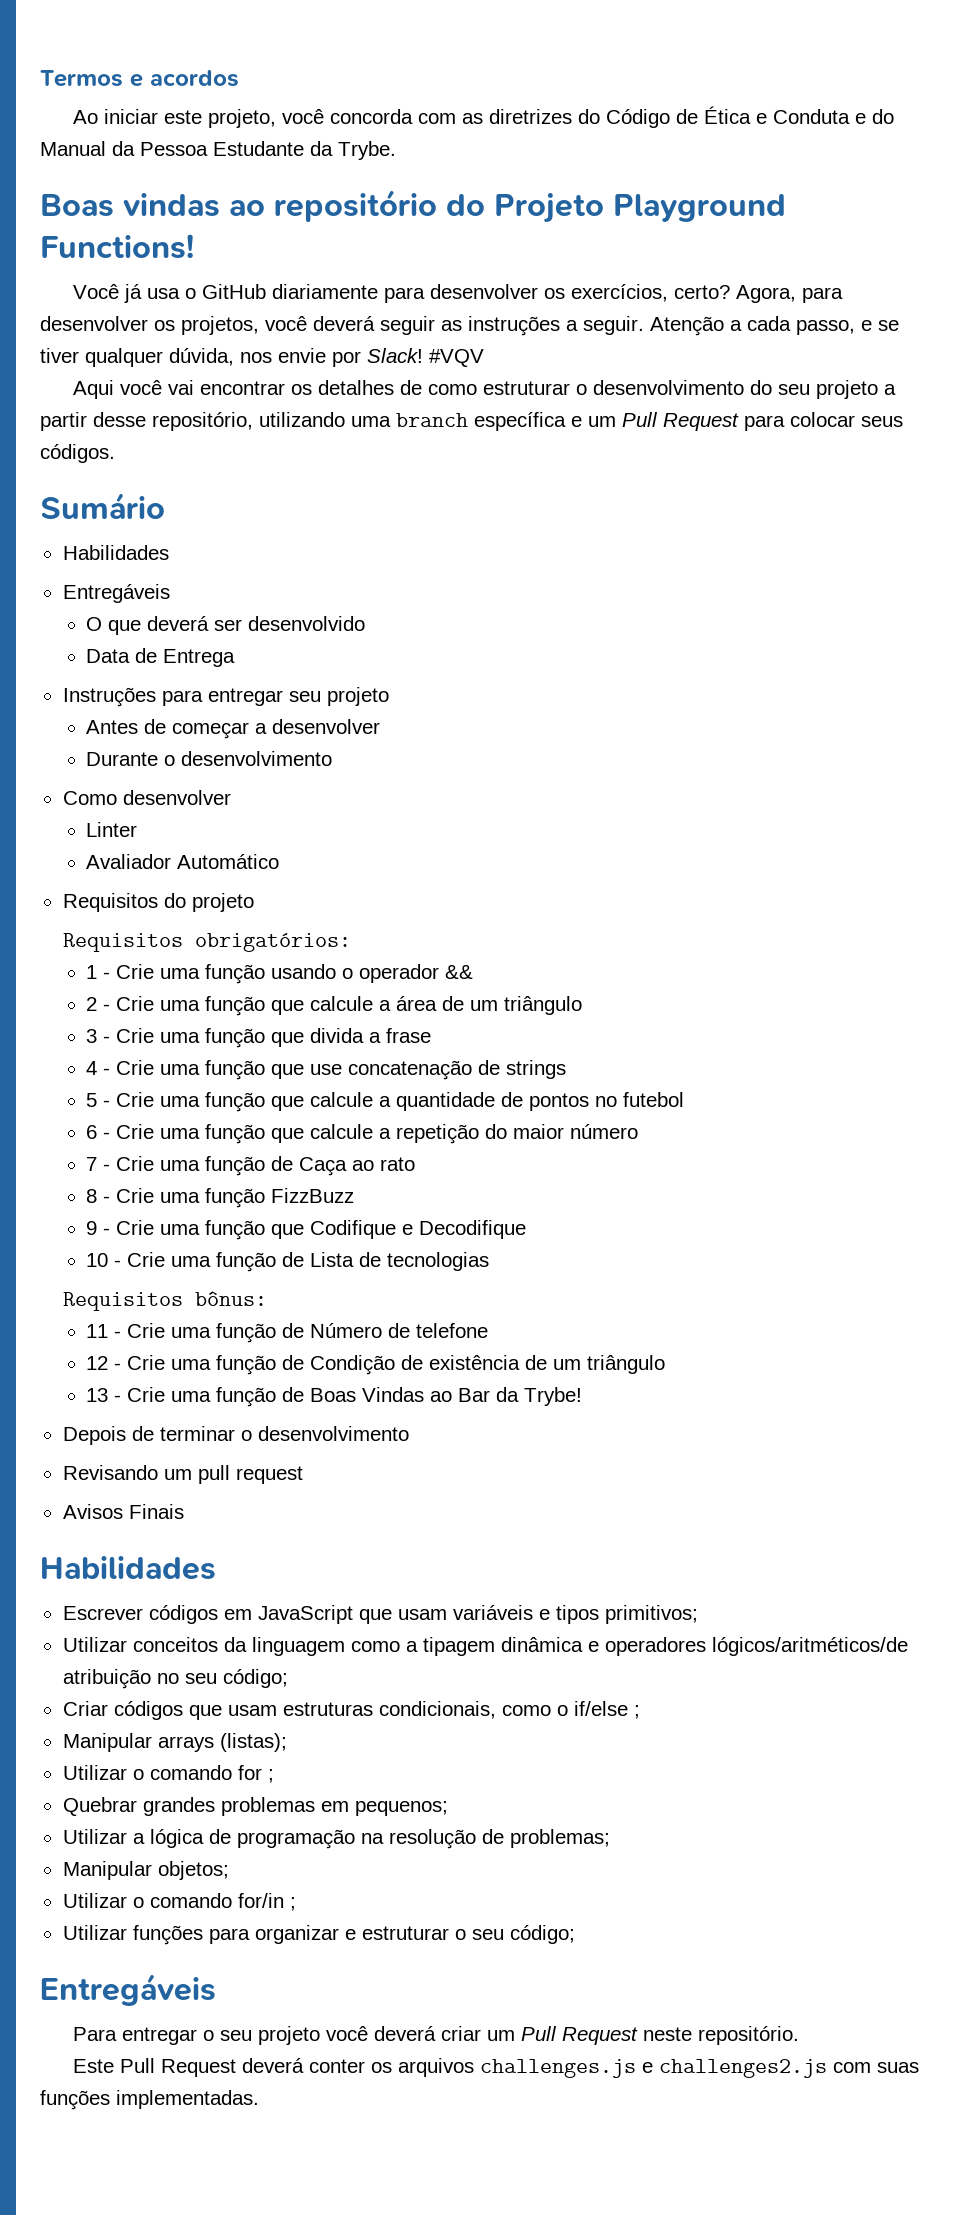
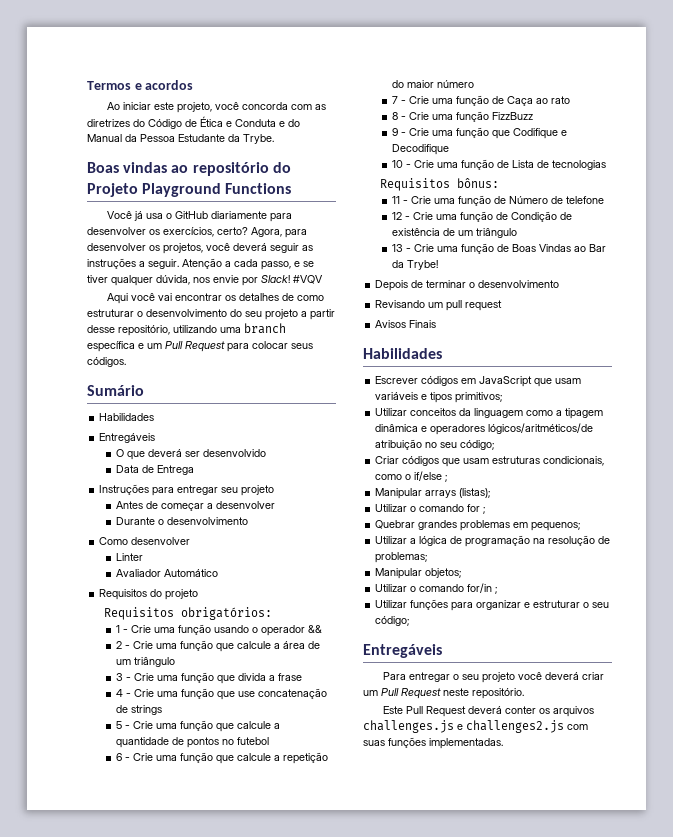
[40,234,194,259] Functions! -> [225,183,292,194] Functions

